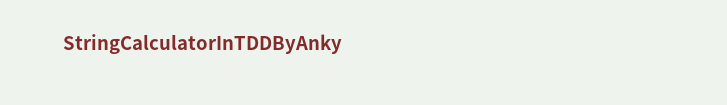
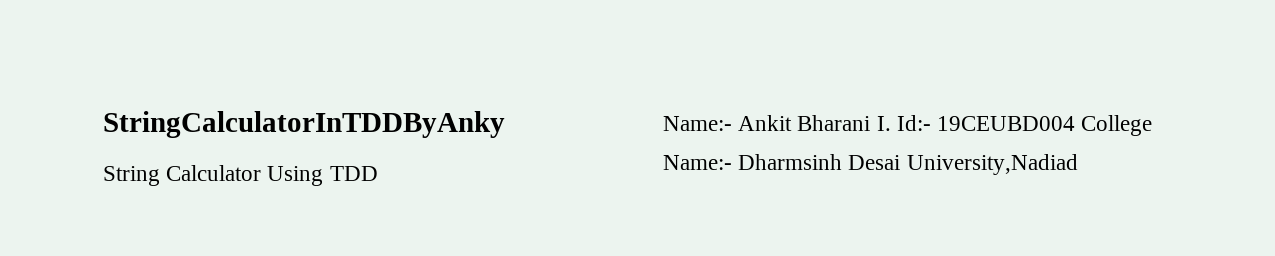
(342, 44) none -> [103,165,378,186] [663,115,1153,136] [663,154,1078,175] // String Calculator Using TDD // Name:- Ankit Bharani I. Id:- 19CEUBD004 College Name:- Dharmsinh Desai University,Nadiad

